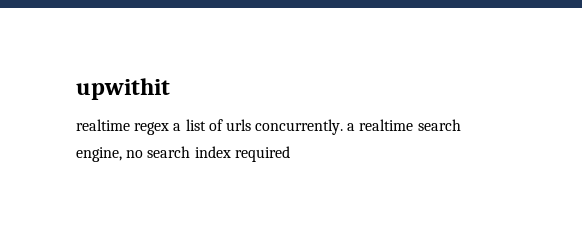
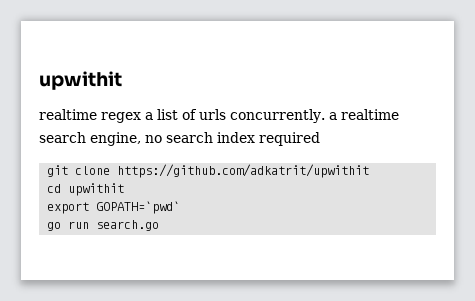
(290, 154) none -> [47,164,370,178] [47,183,125,196] [47,201,181,214] [47,220,160,231] // git clone https://github.com/adkatrit/upwithit // cd upwithit // export GOPATH=`pwd` // go run search.go

